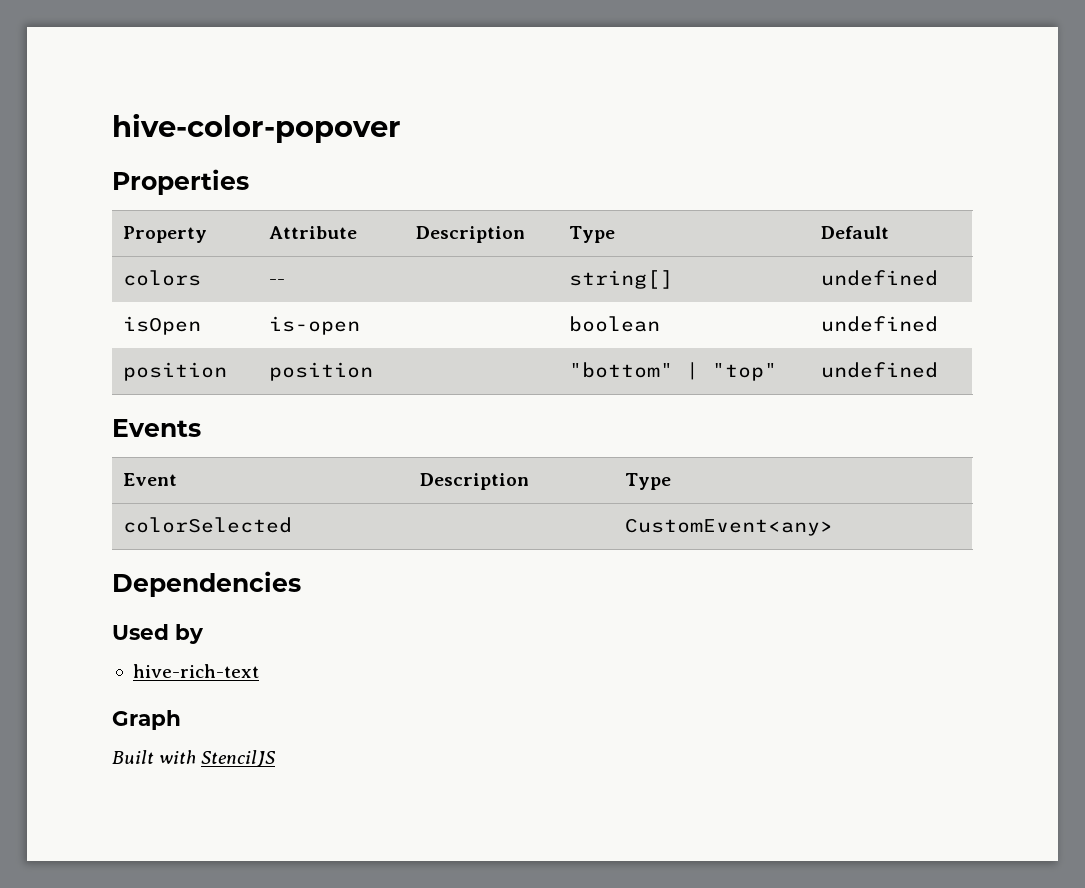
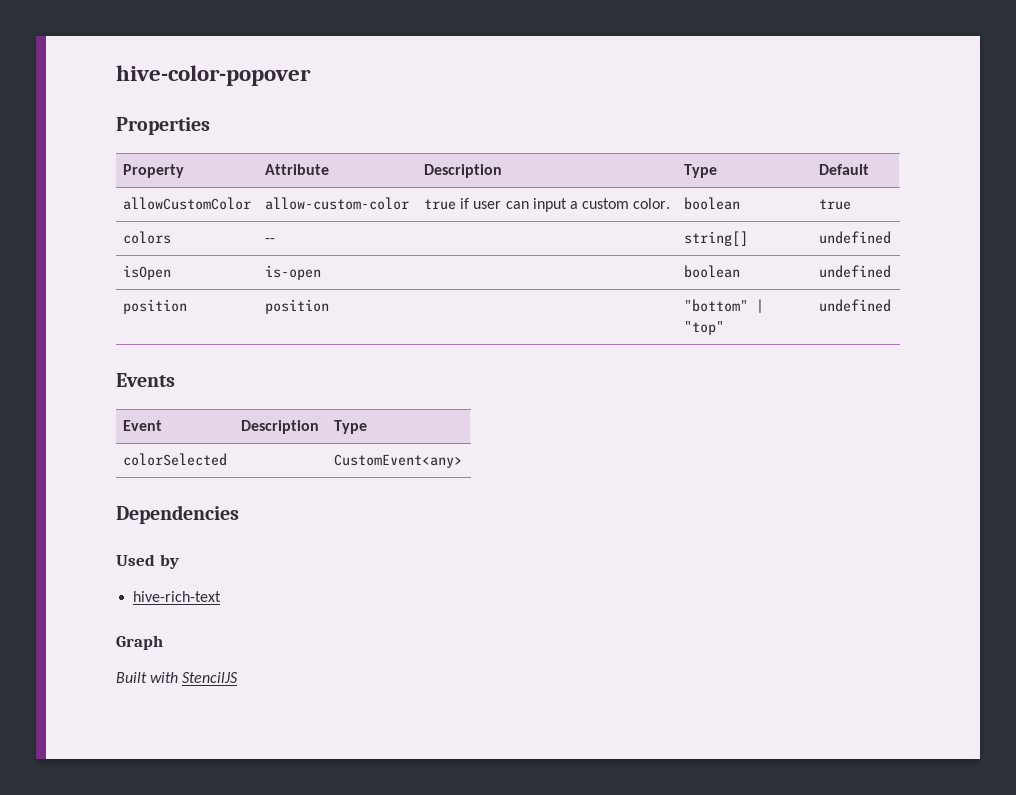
(890, 232) none -> [122,197,251,210] [264,197,409,210] [423,198,671,212] [683,197,740,210] [818,199,851,210] // allowCustomColor | allow-custom-color | true if user can input a custom color. | boolean | true

